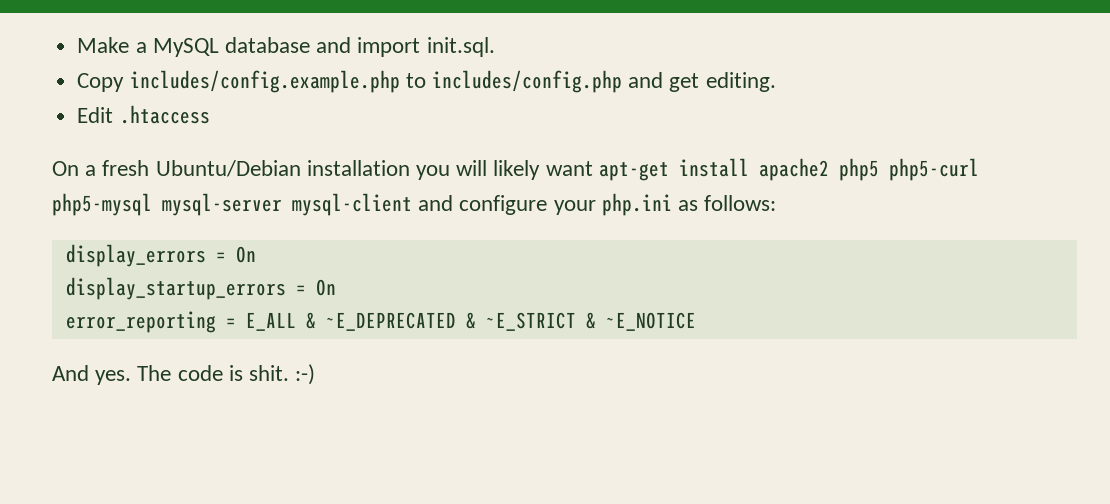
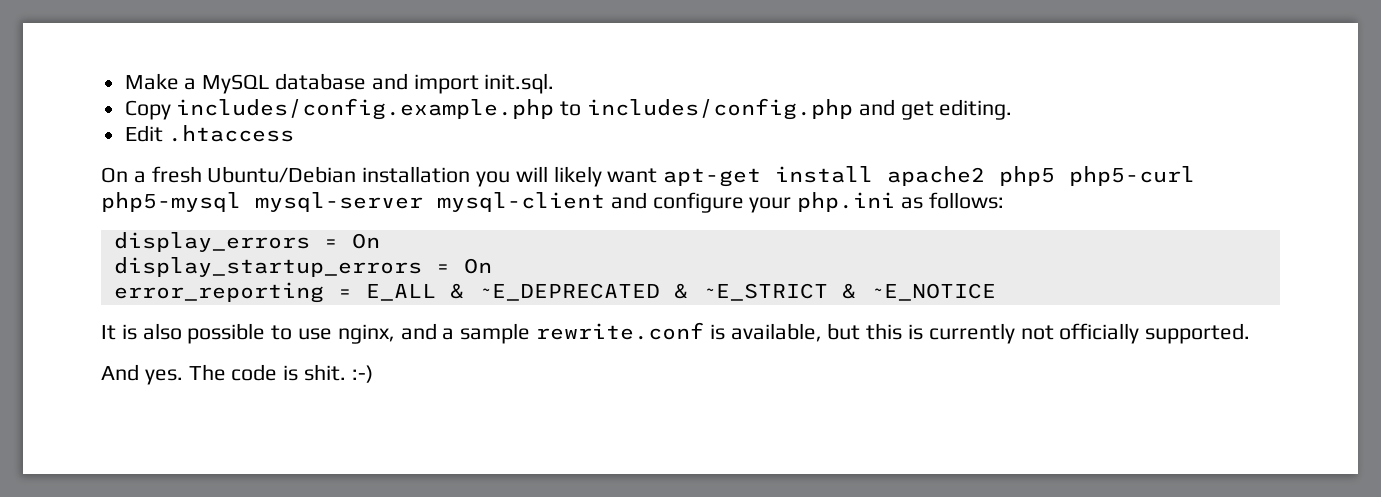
(696, 321) none -> [101,322,1251,344] // It is also possible to use nginx, and a sample rewrite.conf is available, but this is currently not officially supported.

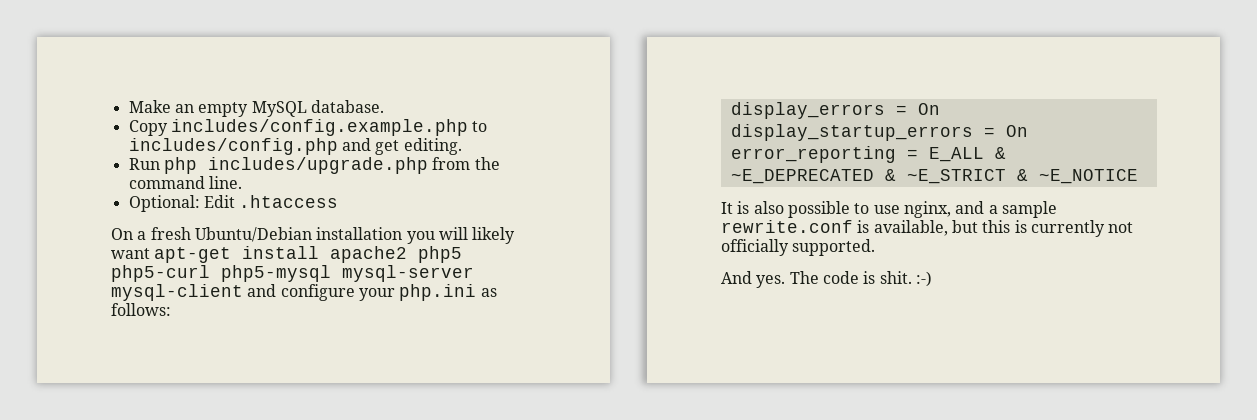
[184,73,555,94] a MySQL database and import init.sql. -> [174,100,384,117] an empty MySQL database.
(1013, 109) none -> [128,157,500,174] [128,176,242,189] [128,195,200,212] Run php includes/upgrade.php from the command line. // Optional:

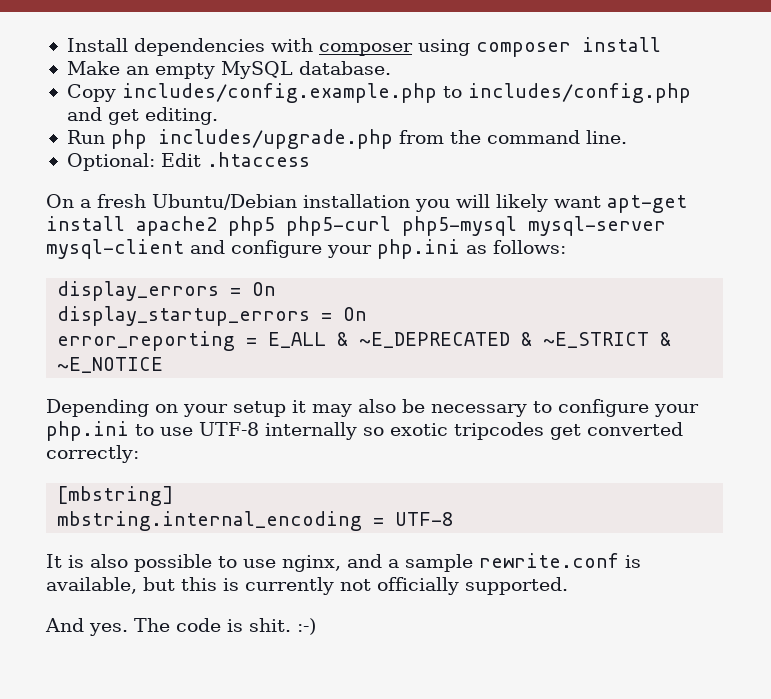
(128, 106) none -> [66,37,661,57] Install dependencies with composer using composer install //
(1138, 176) none -> [46,399,699,417] [46,421,683,441] [46,445,139,463] [57,486,175,506] [57,511,454,531] // Depending on your setup it may also be necessary to configure your php.ini to use UTF-8 internally so exotic tripcodes get converted correctly: // [mbstring] // mbstring.internal_encoding = UTF-8

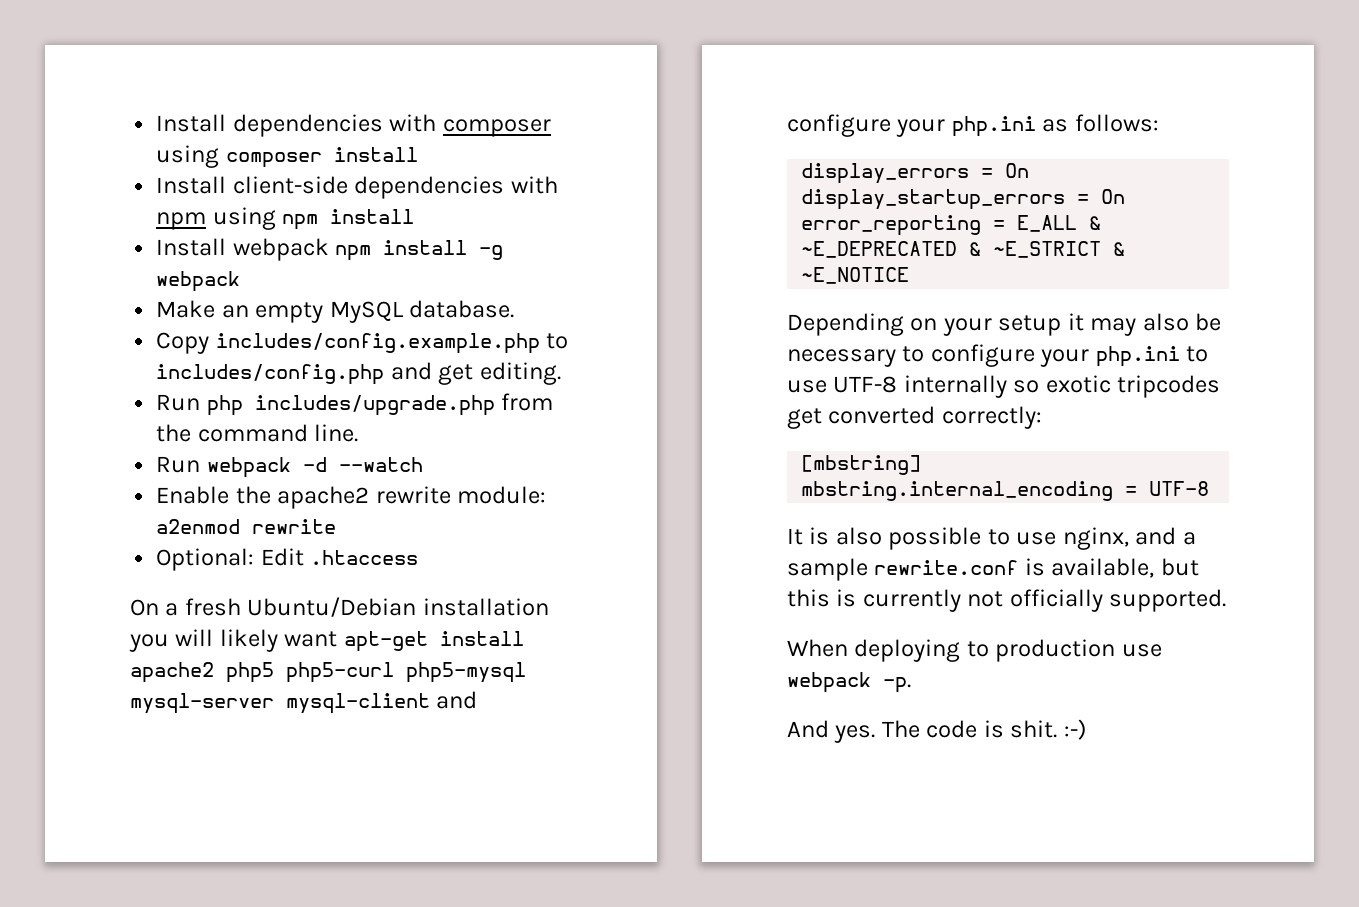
(661, 44) none -> [156,176,558,199] [156,207,415,230] [156,238,504,261] [156,271,241,292] // Install client-side dependencies with npm using npm install // Install webpack npm install -g webpack
(627, 137) none -> [156,456,423,478] [156,486,547,509] [156,519,337,534] // Run webpack -d --watch // Enable the apache2 rewrite module: a2enmod rewrite
(568, 586) none -> [787,639,1162,662] [787,672,911,693] // When deploying to production use webpack -p.

